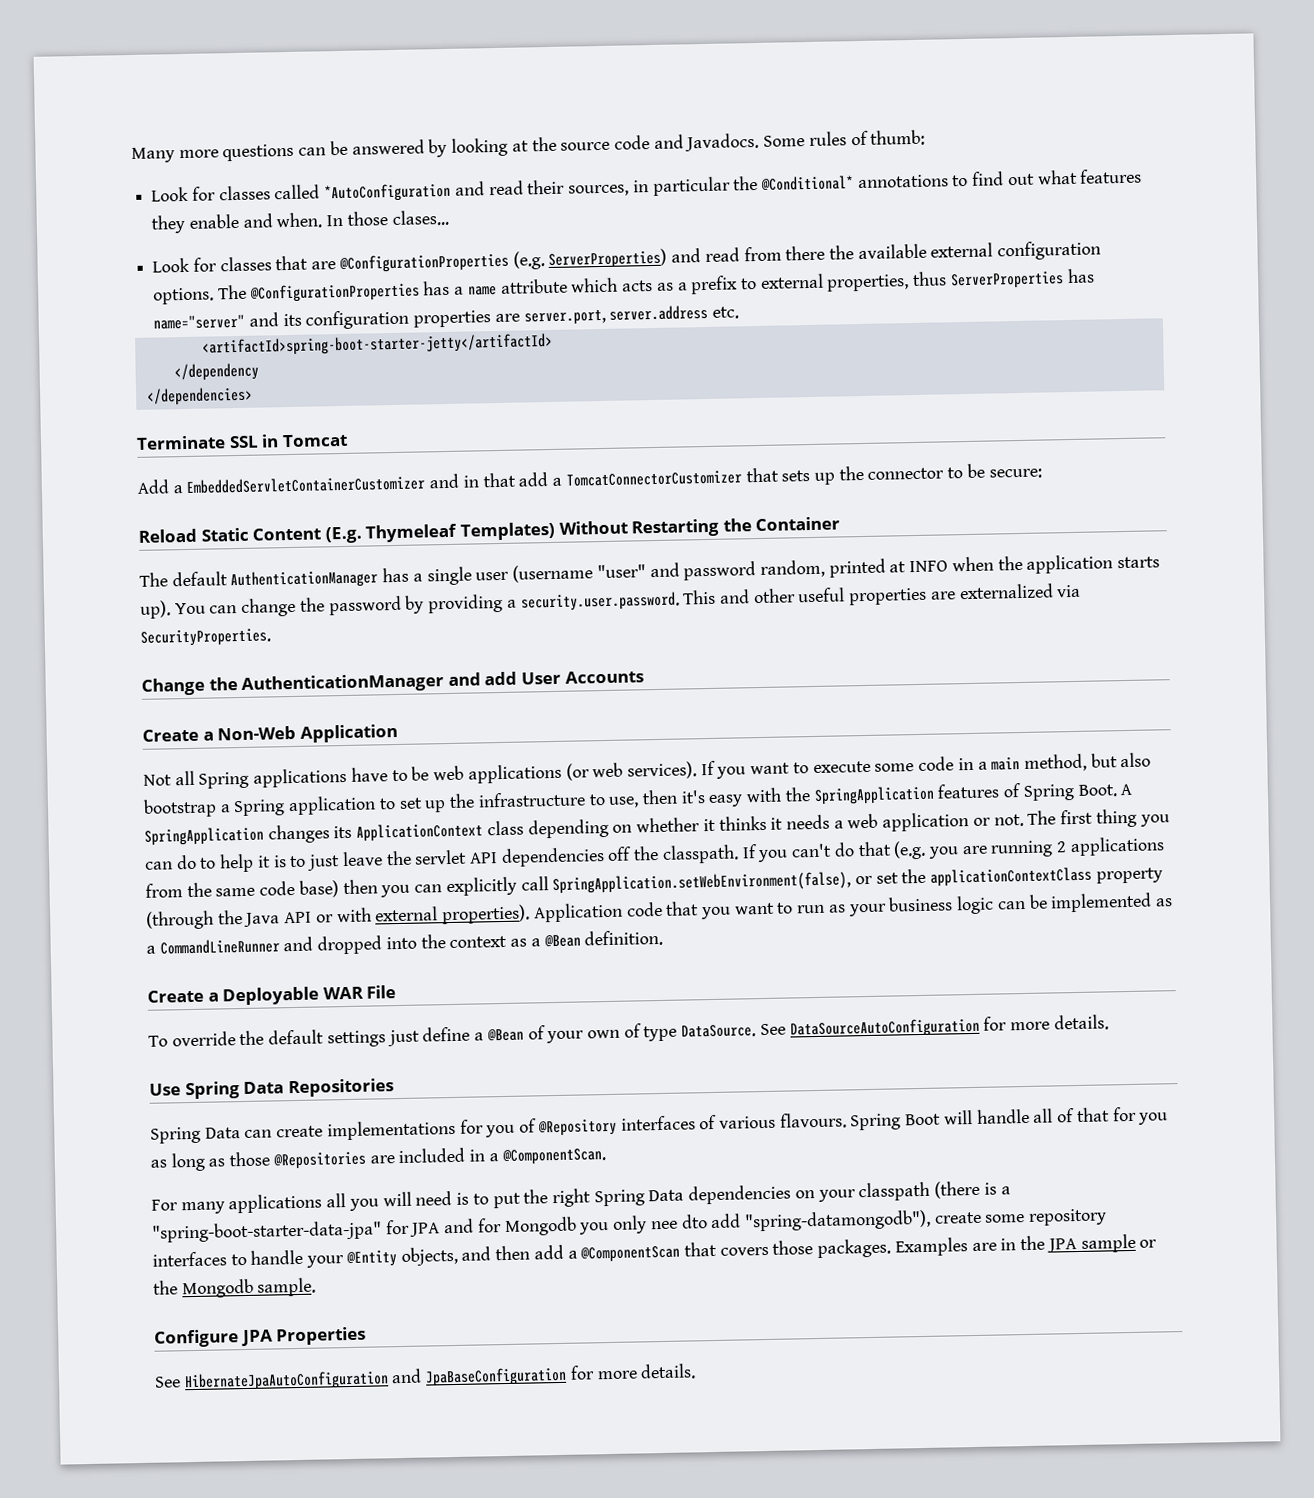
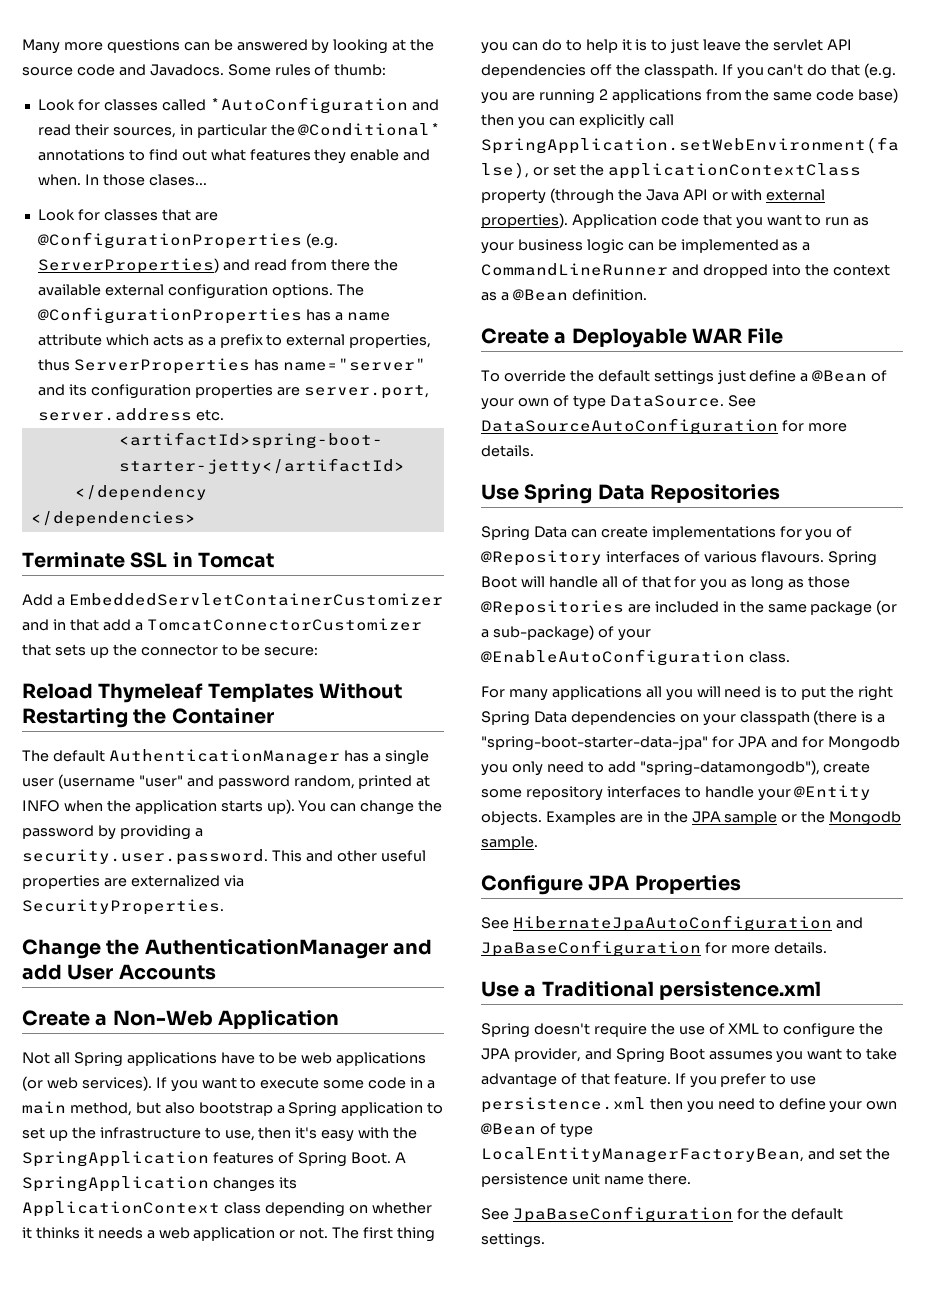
[200,521,555,544] Static Content (E.g. Thymeleaf Templates) -> [98,683,314,703] Thymeleaf Templates
[488,1148,606,1166] a @ComponentScan. -> [739,600,898,616] [481,625,651,641] [481,649,790,666] the same package (or a sub-package) of your @EnableAutoConfiguration class.
[650,1214,708,1230] nee dto -> [546,761,604,773] need to
[400,1238,892,1267] objects, and then add a @ComponentScan that covers those packages. -> [481,811,542,825] objects.
(697, 1371) none -> [481,981,821,1000] [481,1023,884,1038] [481,1048,898,1063] [481,1073,817,1088] [481,1097,898,1113] [481,1123,593,1138] [481,1147,890,1163] [481,1173,691,1187] [481,1206,843,1223] [481,1233,545,1248] // Use a Traditional persistence.xml // Spring doesn't require the use of XML to configure the JPA provider, and Spring Boot assumes you want to take advantage of that feature. If you prefer to use persistence.xml then you need to define your own @Bean of type LocalEntityManagerFactoryBean, and set the persistence unit name there. // See JpaBaseConfiguration for the default settings.

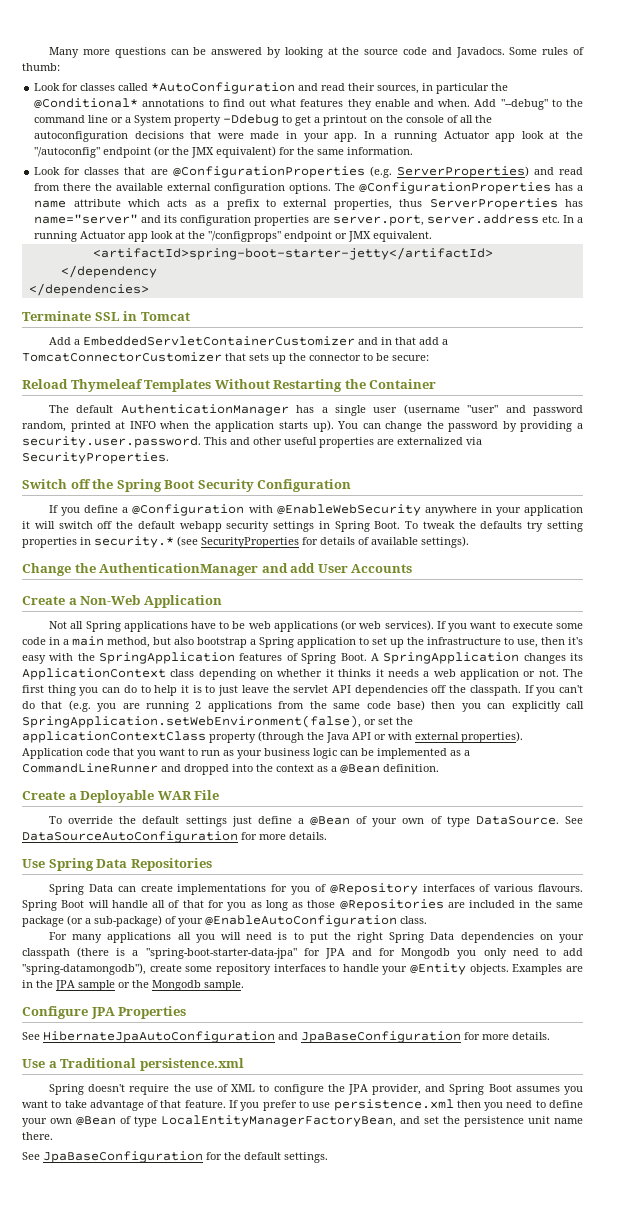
[84,174,207,186] In those clases... -> [474,99,583,110] [34,114,493,126] [34,131,583,142] [34,146,414,158] Add "--debug" to the command line or a System property -Ddebug to get a printout on the console of all the autoconfiguration decisions that were made in your app. In a running Actuator app look at the "/autoconfig" endpoint (or the JMX equivalent) for the same information.
(224, 415) none -> [562,215,584,223] [34,231,433,242] In a running Actuator app look at the "/configprops" endpoint or JMX equivalent.
(224, 907) none -> [22,479,352,492] [49,504,583,516] [22,521,583,532] [22,536,469,548] // Switch off the Spring Boot Security Configuration // If you define a @Configuration with @EnableWebSecurity anywhere in your application it will switch off the default webapp security settings in Spring Boot. To tweak the defaults try setting properties in security.* (see SecurityProperties for details of available settings).

